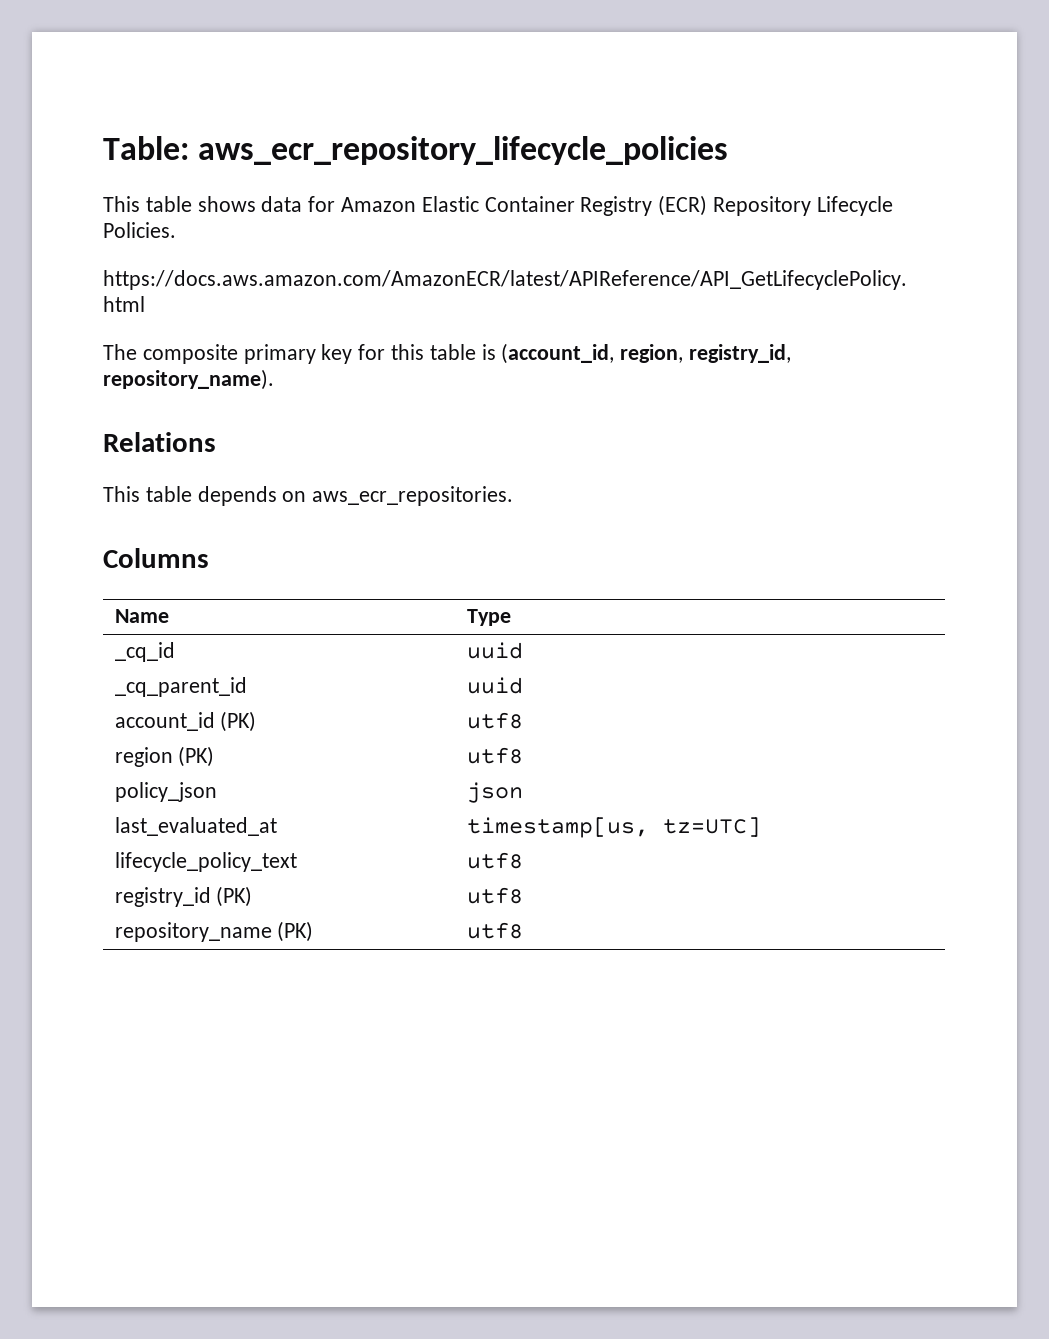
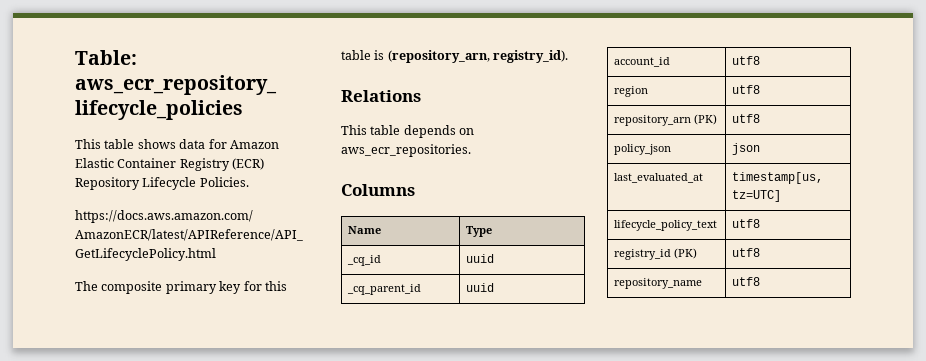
[501,343,792,364] [103,369,274,390] (account_id, region, registry_id, repository_name). -> [387,50,569,63] (repository_arn, registry_id).
[220,711,257,732] (PK) -> (671, 62) none
(173, 757) none -> [732,85,761,94] [614,115,692,126] | utf8 // repository_arn
[277,921,314,942] (PK) -> (703, 283) none

